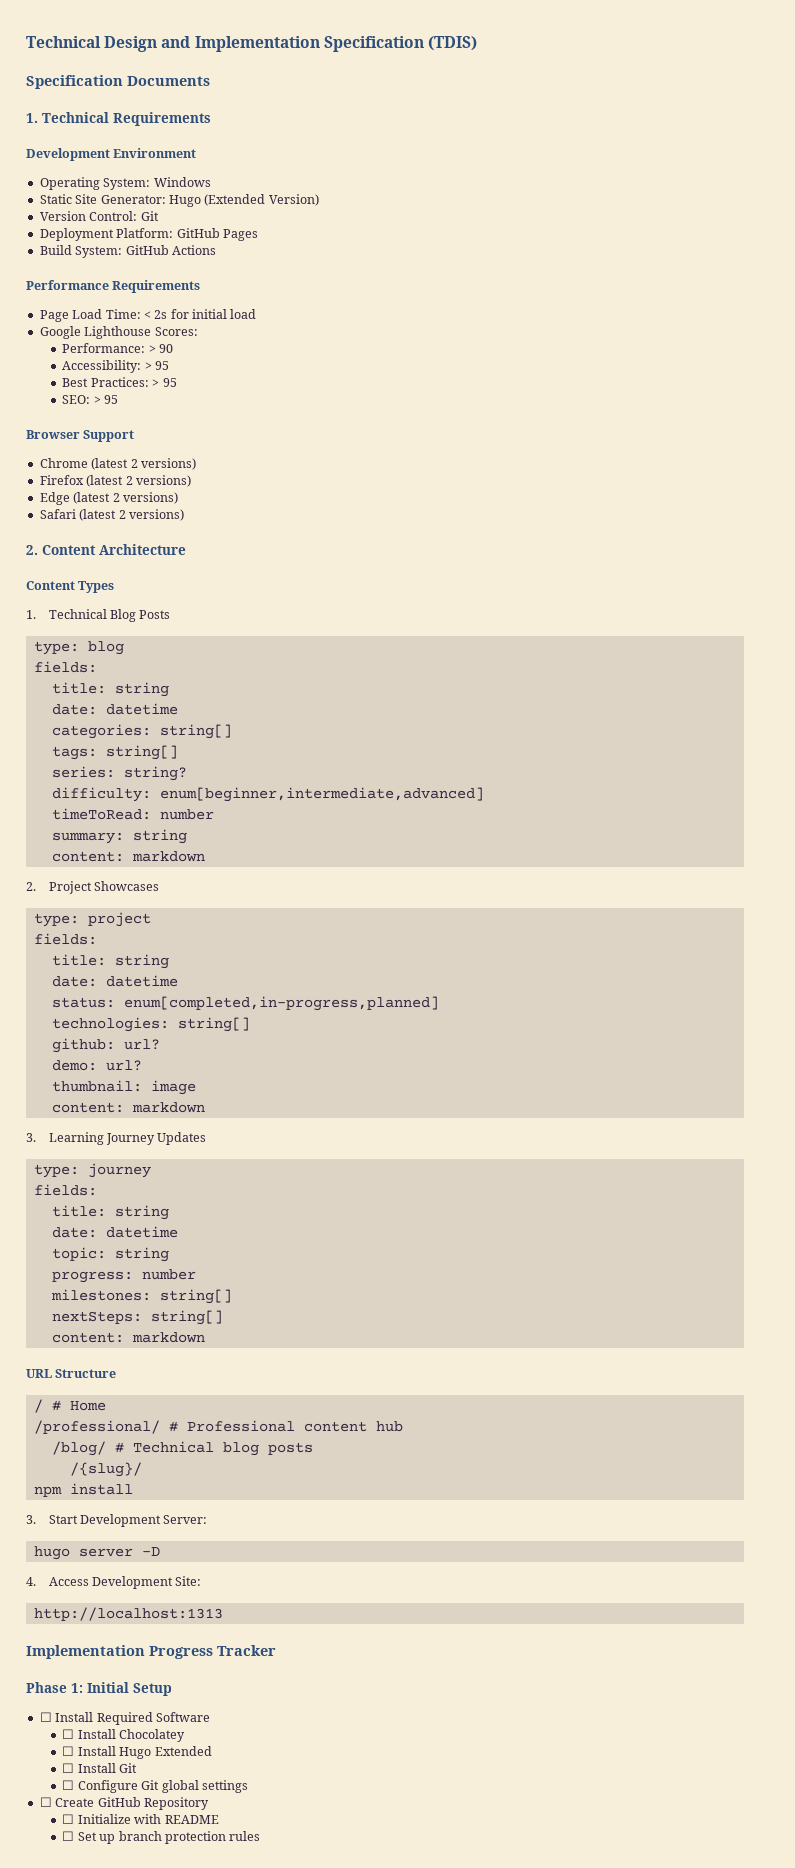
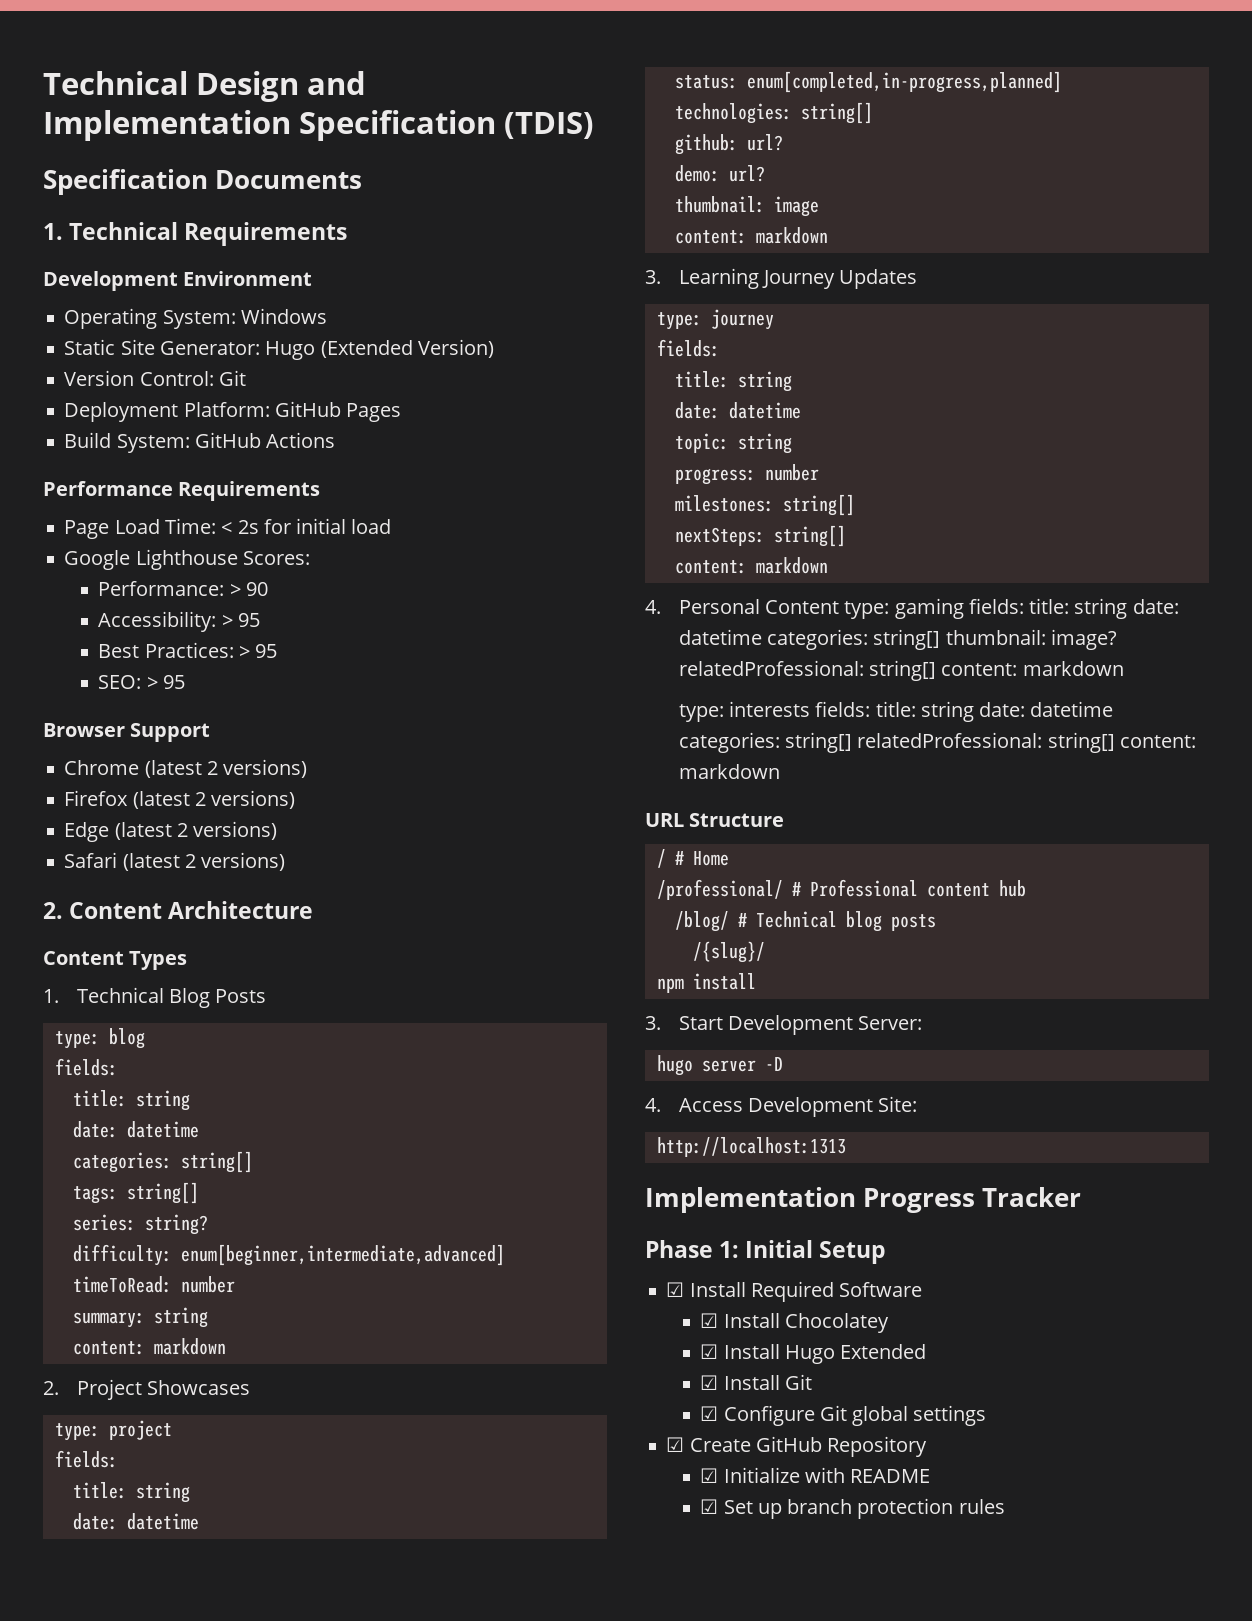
(205, 1337) none -> [645,598,1179,619] [678,629,1117,650] [678,660,1124,681] [678,701,1114,722] [678,732,1196,753] [678,764,780,779] // 4. Personal Content type: gaming fields: title: string date: datetime categories: string[] thumbnail: image? relatedProfessional: string[] content: markdown // type: interests fields: title: string date: datetime categories: string[] relatedProfessional: string[] content: markdown
[39,1712,52,1722] ☐ -> [666,1282,685,1297] ☑
[62,1729,75,1739] ☐ -> [700,1313,719,1328] ☑
[62,1746,75,1756] ☐ -> [700,1344,719,1359] ☑
[62,1763,75,1773] ☐ -> [700,1375,719,1390] ☑
[62,1780,75,1790] ☐ -> [700,1406,719,1421] ☑
[39,1797,52,1807] ☐ -> [666,1437,685,1452] ☑
[62,1814,75,1824] ☐ -> [700,1468,719,1483] ☑
[62,1831,75,1841] ☐ -> [700,1499,719,1514] ☑

